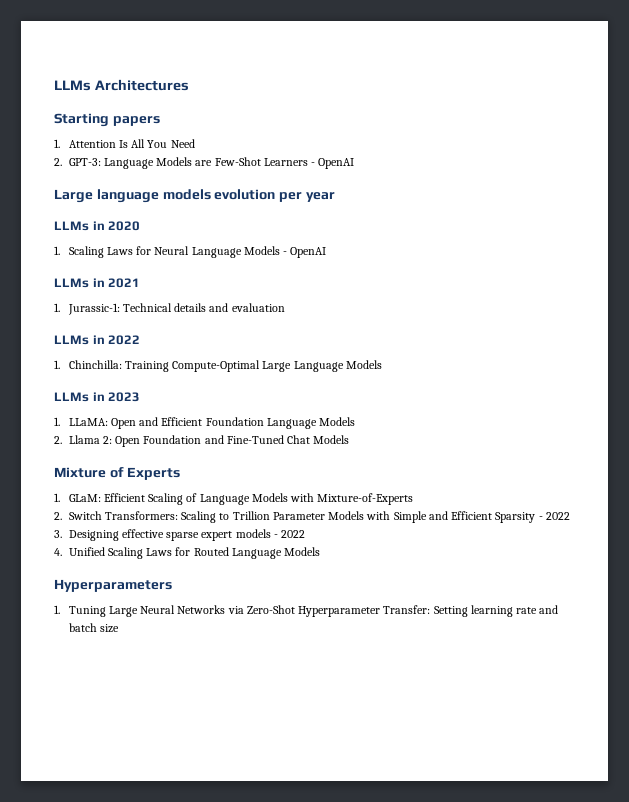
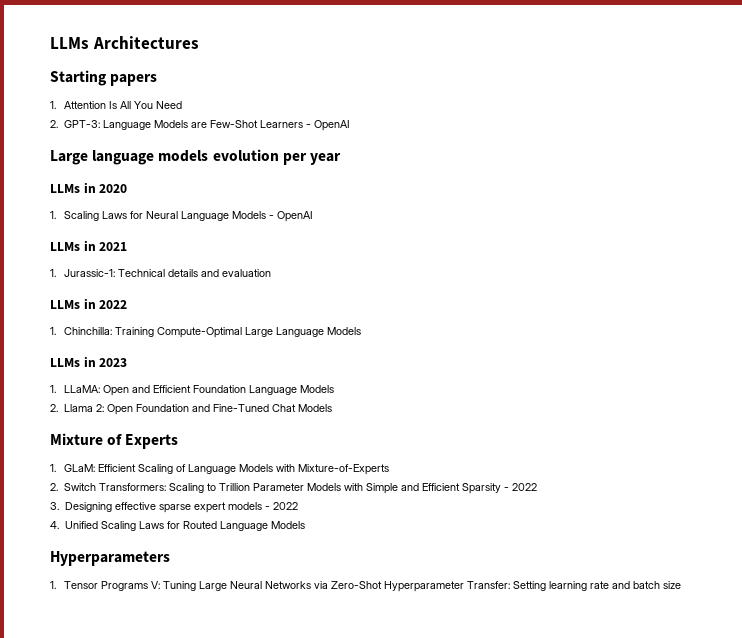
(60, 609) none -> [63,581,160,591] Tensor Programs V:

